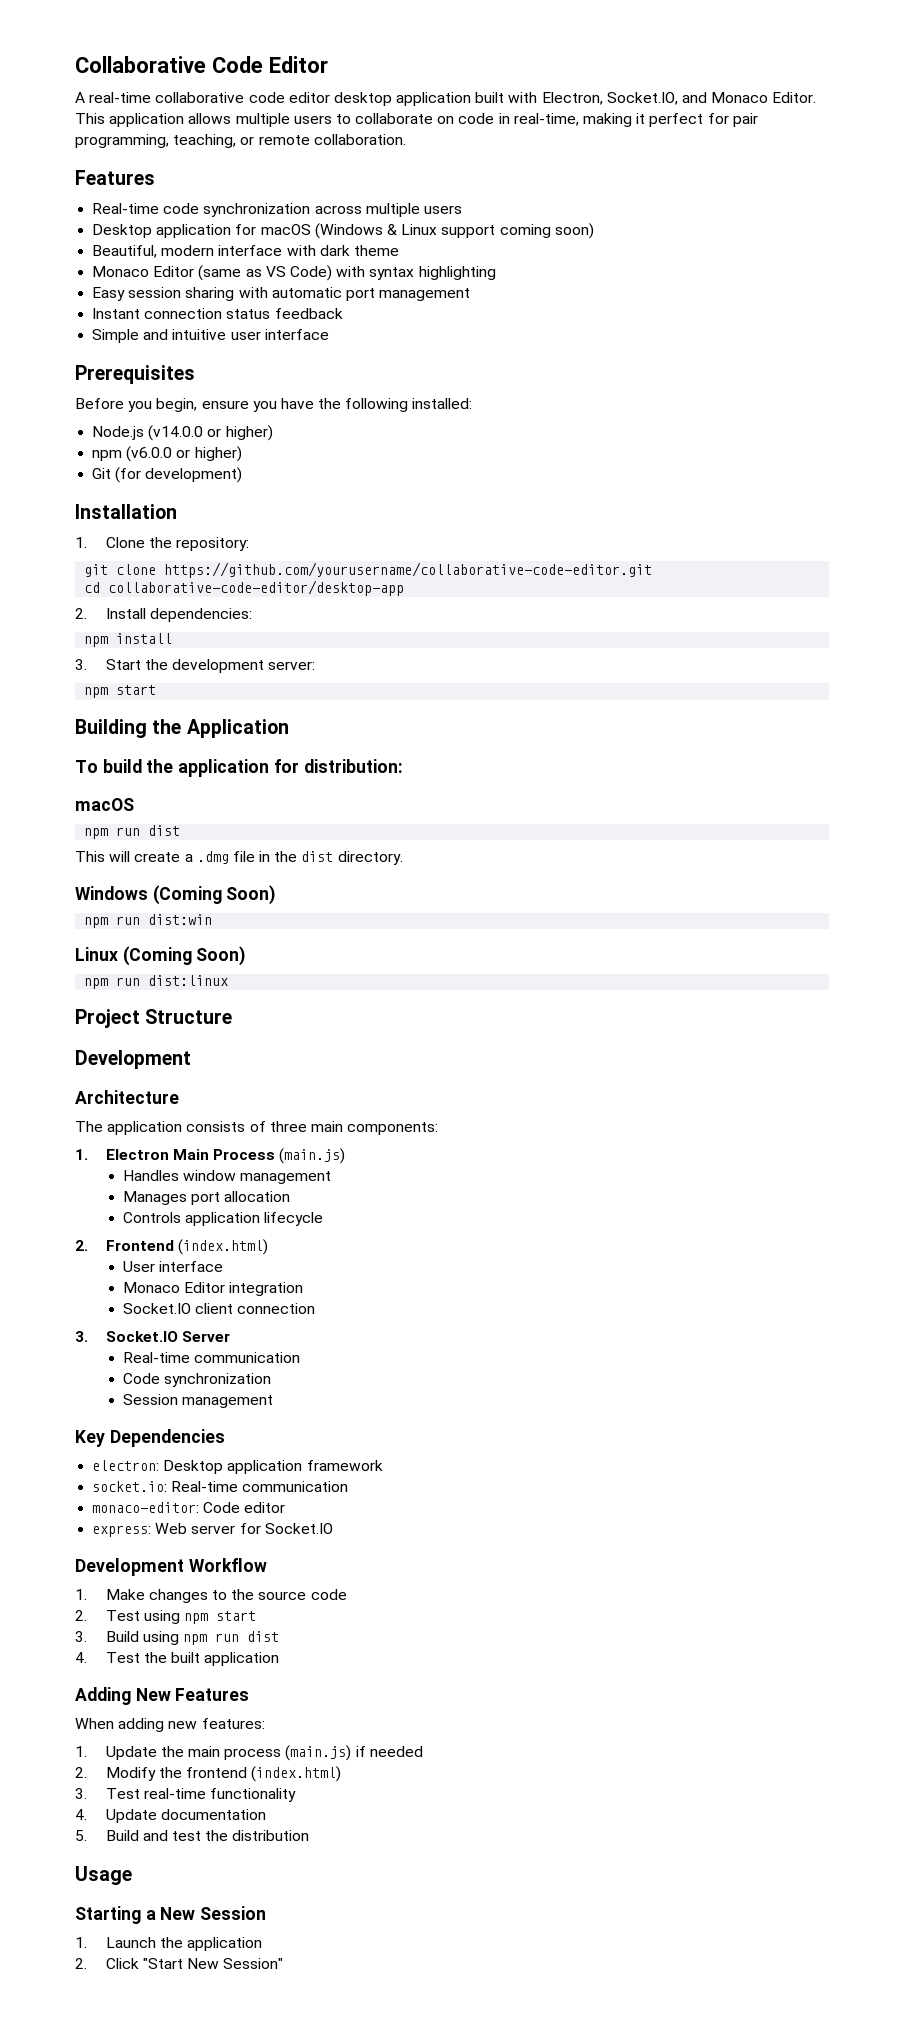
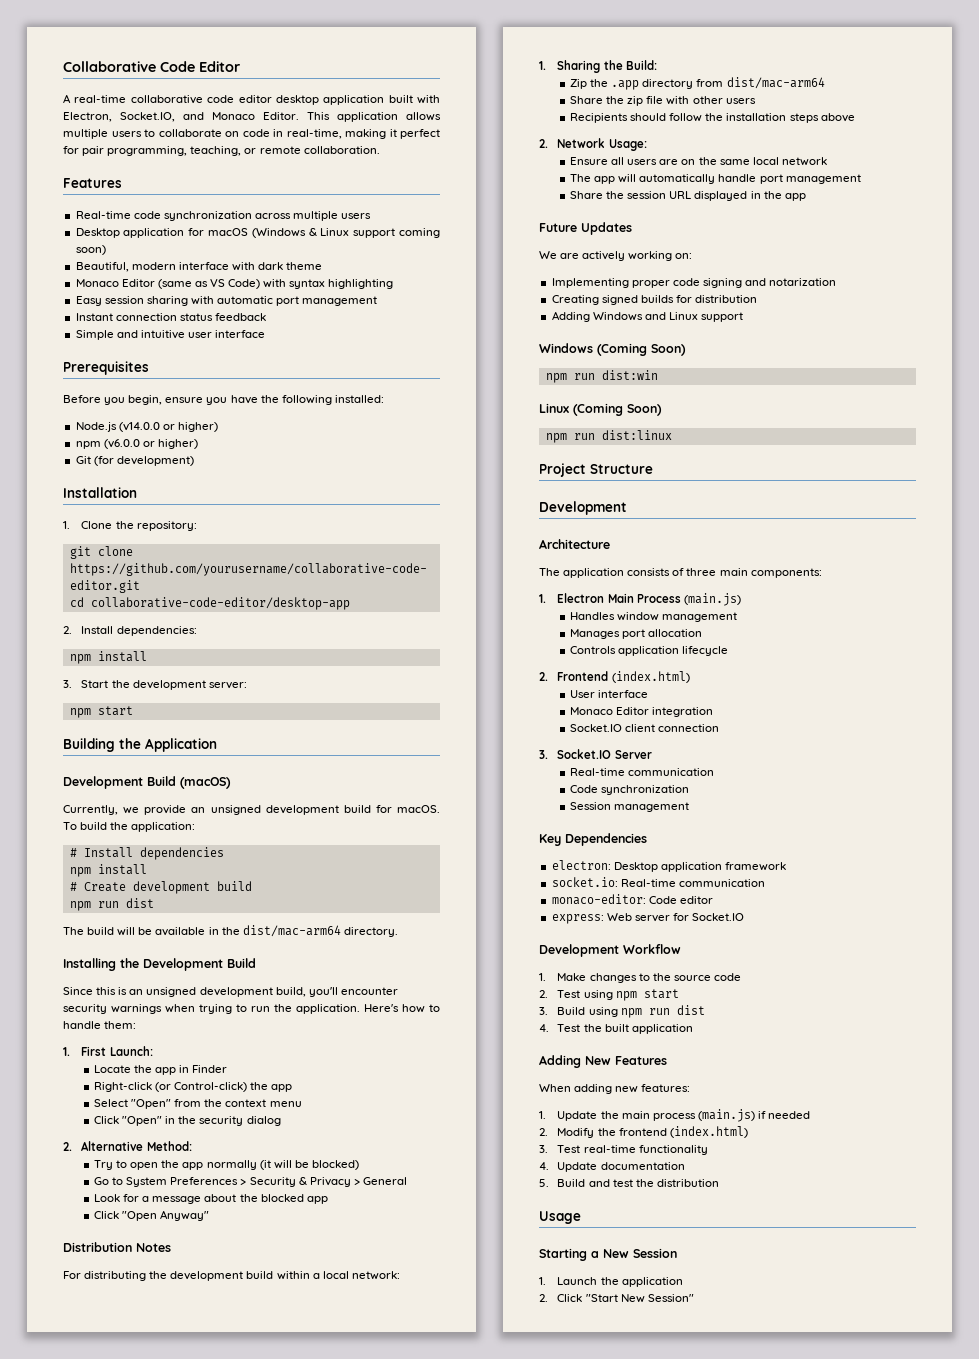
[75,759,403,777] [75,798,134,811] [84,825,181,839] [75,851,334,864] To build the application for distribution: // macOS // npm run dist // This will create a .dmg file in the dist -> [63,776,231,789] [63,805,440,815] [63,822,196,832] [69,847,224,860] [69,864,147,877] [69,881,252,894] [69,898,154,911] [63,925,341,937] Development Build (macOS) // Currently, we provide an unsigned development build for macOS. To build the application: // # Install dependencies // npm install // # Create development build // npm run dist // The build will be available in the dist/mac-arm64
(403, 858) none -> [63,958,256,971] [63,987,398,997] [63,1004,440,1014] [63,1021,137,1029] [63,1046,153,1056] [94,1065,228,1075] [94,1082,293,1092] [94,1099,302,1109] [94,1116,281,1126] [63,1141,192,1151] [94,1160,359,1170] [94,1177,407,1187] [94,1194,328,1204] [94,1210,210,1221] [63,1242,171,1252] [63,1271,400,1281] [539,60,657,73] [570,77,825,90] [570,96,756,106] [570,113,855,123] [539,138,647,151] [570,157,827,166] [570,174,861,184] [570,191,806,201] [539,222,632,235] [539,251,693,261] [551,278,837,288] [551,295,758,305] [551,311,744,322] // Installing the Development Build // Since this is an unsigned development build, you'll encounter security warnings when trying to run the application. Here's how to handle them: // 1. First Launch: // Locate the app in Finder // Right-click (or Control-click) the app // Select "Open" from the context menu // Click "Open" in the security dialog // 2. Alternative Method: // Try to open the app normally (it will be blocked) // Go to System Preferences > Security & Privacy > General // Look for a message about the blocked app // Click "Open Anyway" // Distribution Notes // For distributing the development build within a local network: // 1. Sharing the Build: // Zip the .app directory from dist/mac-arm64 // Share the zip file with other users // Recipients should follow the installation steps above // 2. Network Usage: // Ensure all users are on the same local network // The app will automatically handle port management // Share the session URL displayed in the app // Future Updates // We are actively working on: // Implementing proper code signing and notarization // Creating signed builds for distribution // Adding Windows and Linux support

